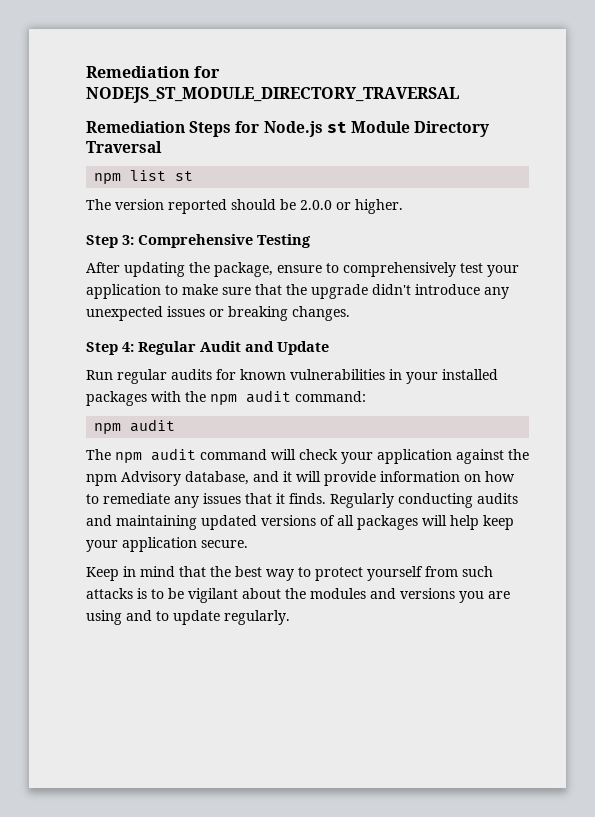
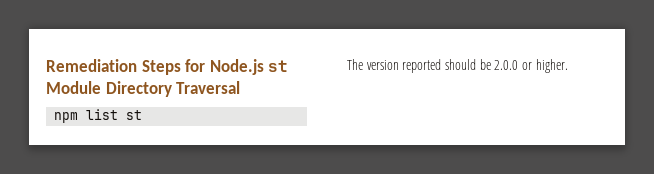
[86,66,221,78] [86,87,459,103] [86,121,185,133] Remediation for NODEJS_ST_MODULE_DIRECTORY_TRAVERSAL // Remediation -> [46,59,137,72] Remediation
[86,234,311,248] [86,262,519,277] [86,284,509,299] [86,306,350,321] [86,341,329,355] [86,369,498,384] [86,390,366,406] [94,419,176,434] [86,448,529,464] [86,471,515,486] [86,493,518,508] [86,515,514,530] [86,537,248,552] [86,566,493,581] [86,588,510,603] [86,610,290,625] // Step 3: Comprehensive Testing // After updating the package, ensure to comprehensively test your application to make sure that the upgrade didn't introduce any unexpected issues or breaking changes. // Step 4: Regular Audit and Update // Run regular audits for known vulnerabilities in your installed packages with the npm audit command: // npm audit // The npm audit command will check your application against the npm Advisory database, and it will provide information on how to remediate any issues that it finds. Regularly conducting audits and maintaining updated versions of all packages will help keep your application secure. // Keep in mind that the best way to protect yourself from such attacks is to be vigilant about the modules and versions you are using and to update regularly. -> (568, 66) none

